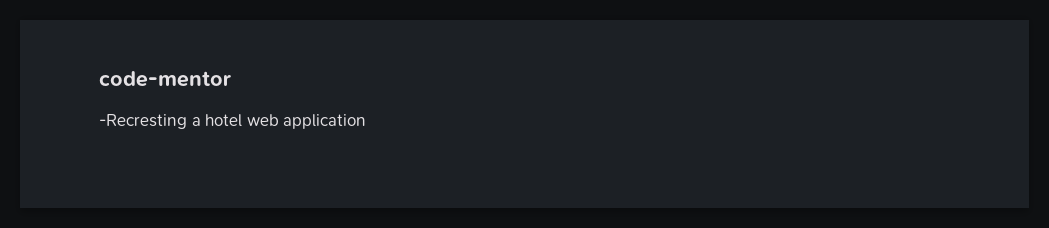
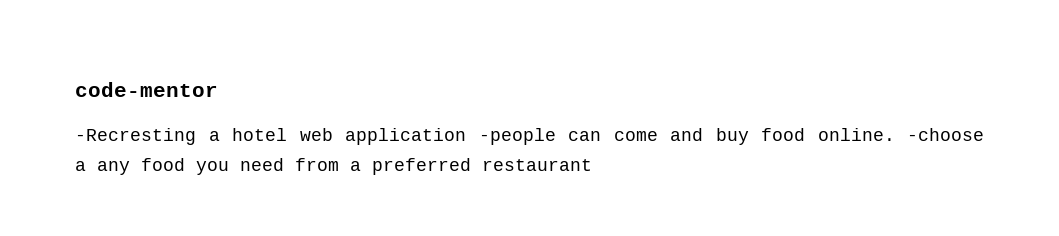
(367, 121) none -> [478,128,984,145] [75,158,592,175] -people can come and buy food online. -choose a any food you need from a preferred restaurant

